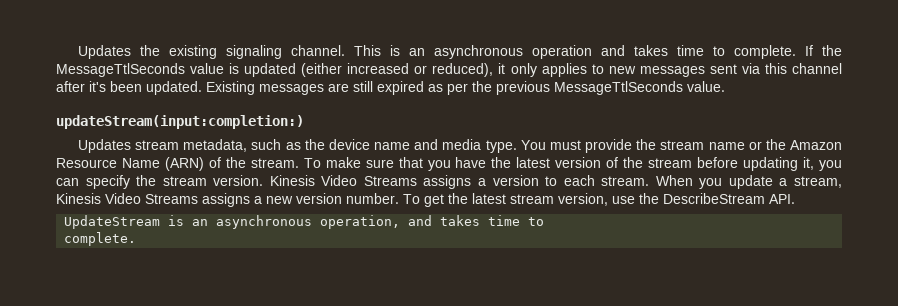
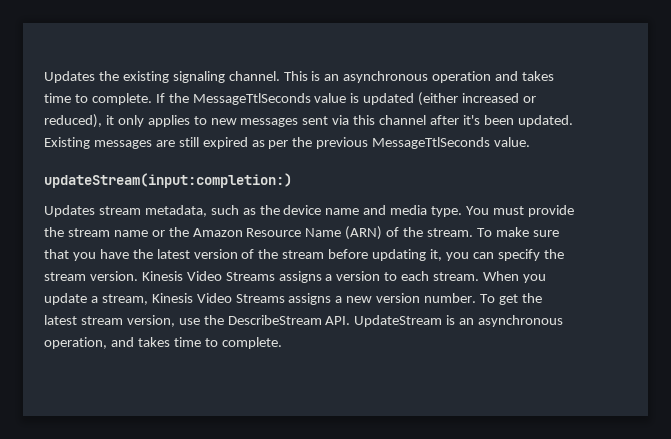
(795, 199) // -> (351, 320) none
(545, 221) // -> (218, 342) none

